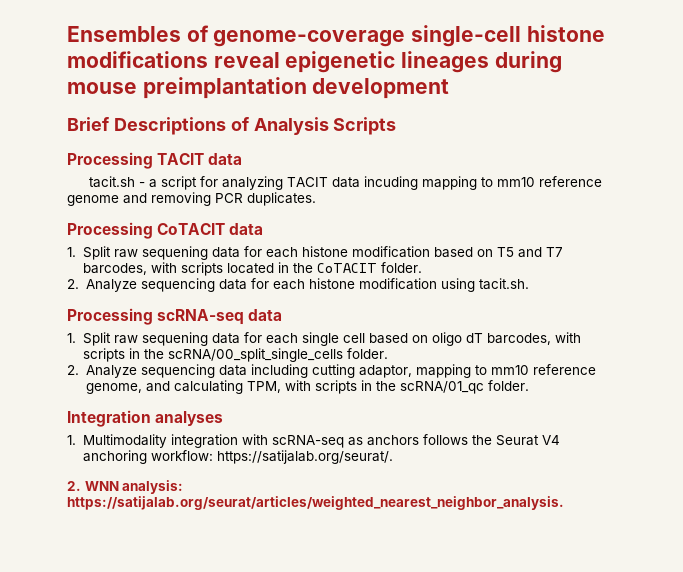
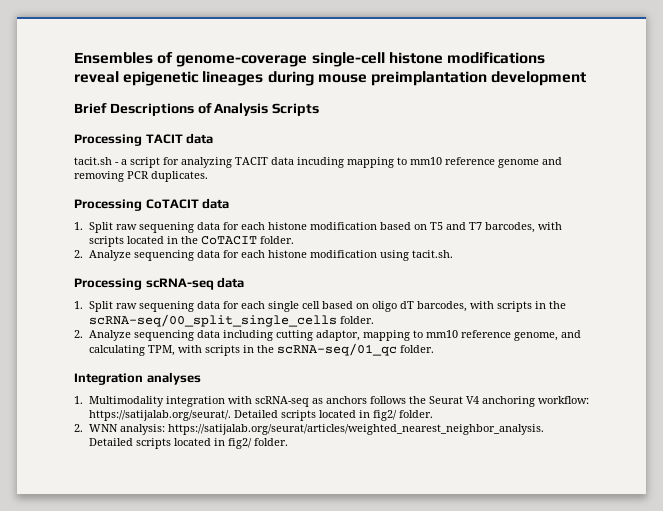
[167,348,343,362] scRNA/00_split_single_cells -> [88,314,337,327] scRNA-seq/00_split_single_cells
[399,381,484,394] scRNA/01_qc -> [276,343,397,356] scRNA-seq/01_qc
[67,480,184,494] [67,496,564,510] // 2. WNN analysis: https://satijalab.org/seurat/articles/weighted_nearest_neighbor_analysis. -> [233,410,433,421] [74,424,544,435] [88,438,288,449] Detailed scripts located in fig2/ folder. // 2. WNN analysis: https://satijalab.org/seurat/articles/weighted_nearest_neighbor_analysis. Detailed scripts located in fig2/ folder.

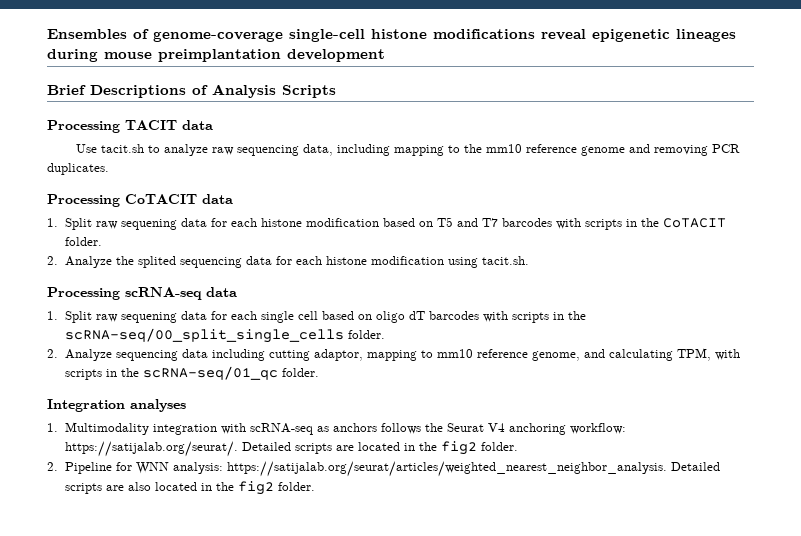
[74,157,407,168] tacit.sh - a script for analyzing TACIT data incuding mapping to -> [75,144,482,156] Use tacit.sh to analyze raw sequencing data, including mapping to the
[484,222,562,233] [88,236,164,247] barcodes, with scripts located -> [501,218,622,230] barcodes with scripts
(131, 255) none -> [115,256,176,268] the splited
[416,301,467,312] barcodes, -> [428,311,479,320] barcodes
[318,410,433,421] [74,424,83,432] located in fig2/ folder. // 2. -> [335,441,518,455] [47,462,132,474] are located in the fig2 folder. // 2. Pipeline for
[173,438,252,449] located in fig2/ -> [105,481,274,495] are also located in the fig2

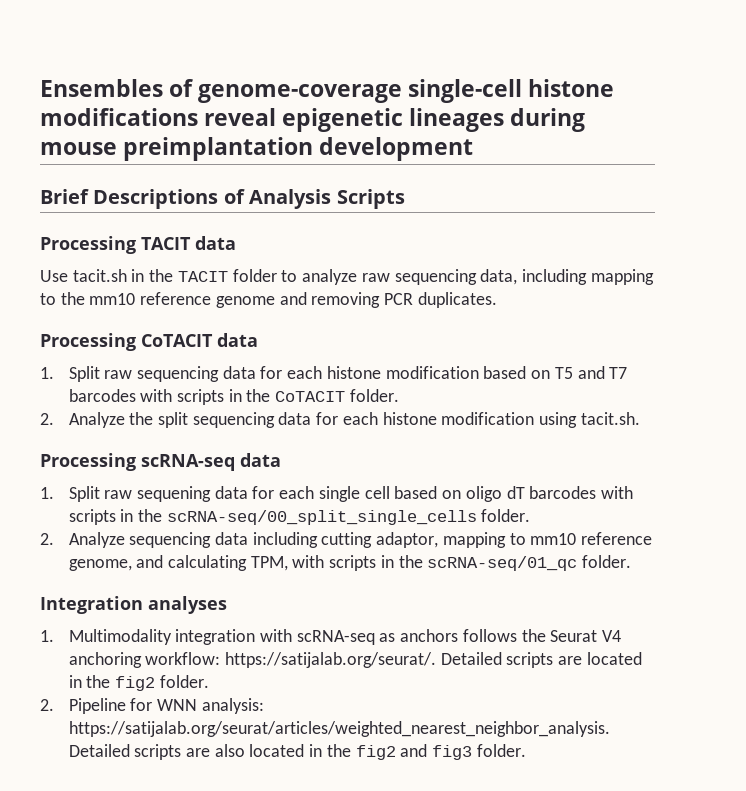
(144, 148) none -> [131,269,277,282] in the TACIT folder
[120,219,177,230] sequening -> [136,366,219,382] sequencing
[137,256,176,268] splited -> [157,412,188,428] split
(274, 488) none -> [400,744,473,760] and fig3

